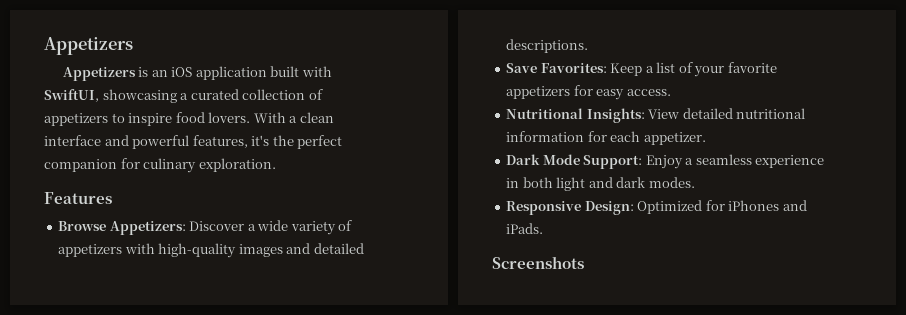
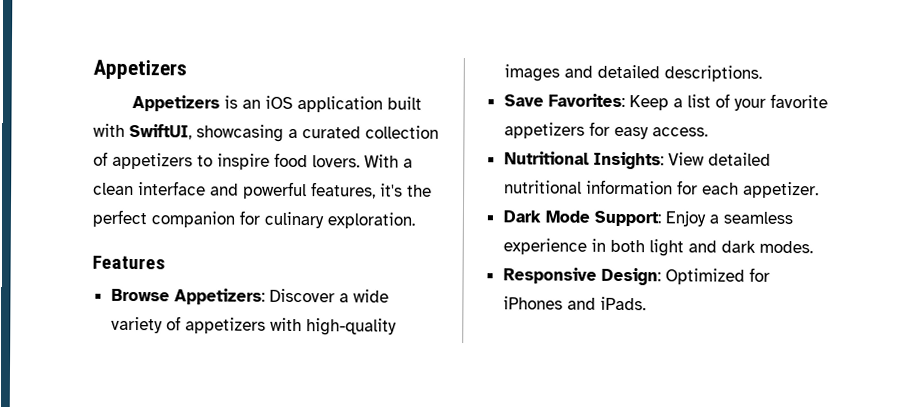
[492,256,584,269] // Screenshots -> (646, 303) none

